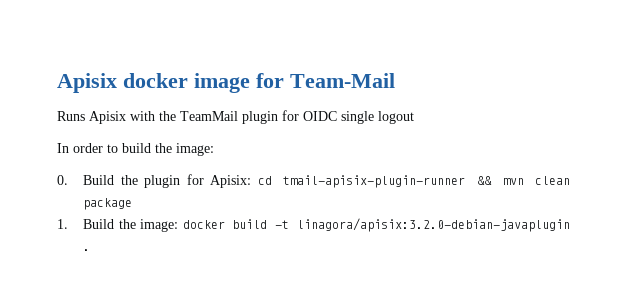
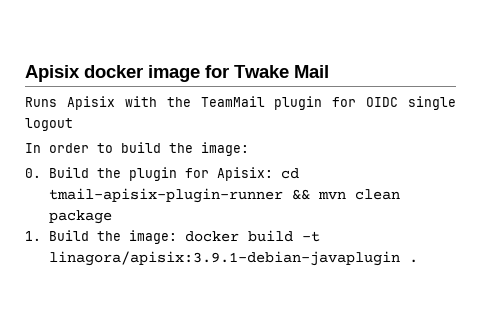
[290,73,395,88] Team-Mail -> [234,65,329,78] Twake Mail
[297,218,570,232] linagora/apisix:3.2.0-debian-javaplugin -> [48,251,400,266] linagora/apisix:3.9.1-debian-javaplugin

